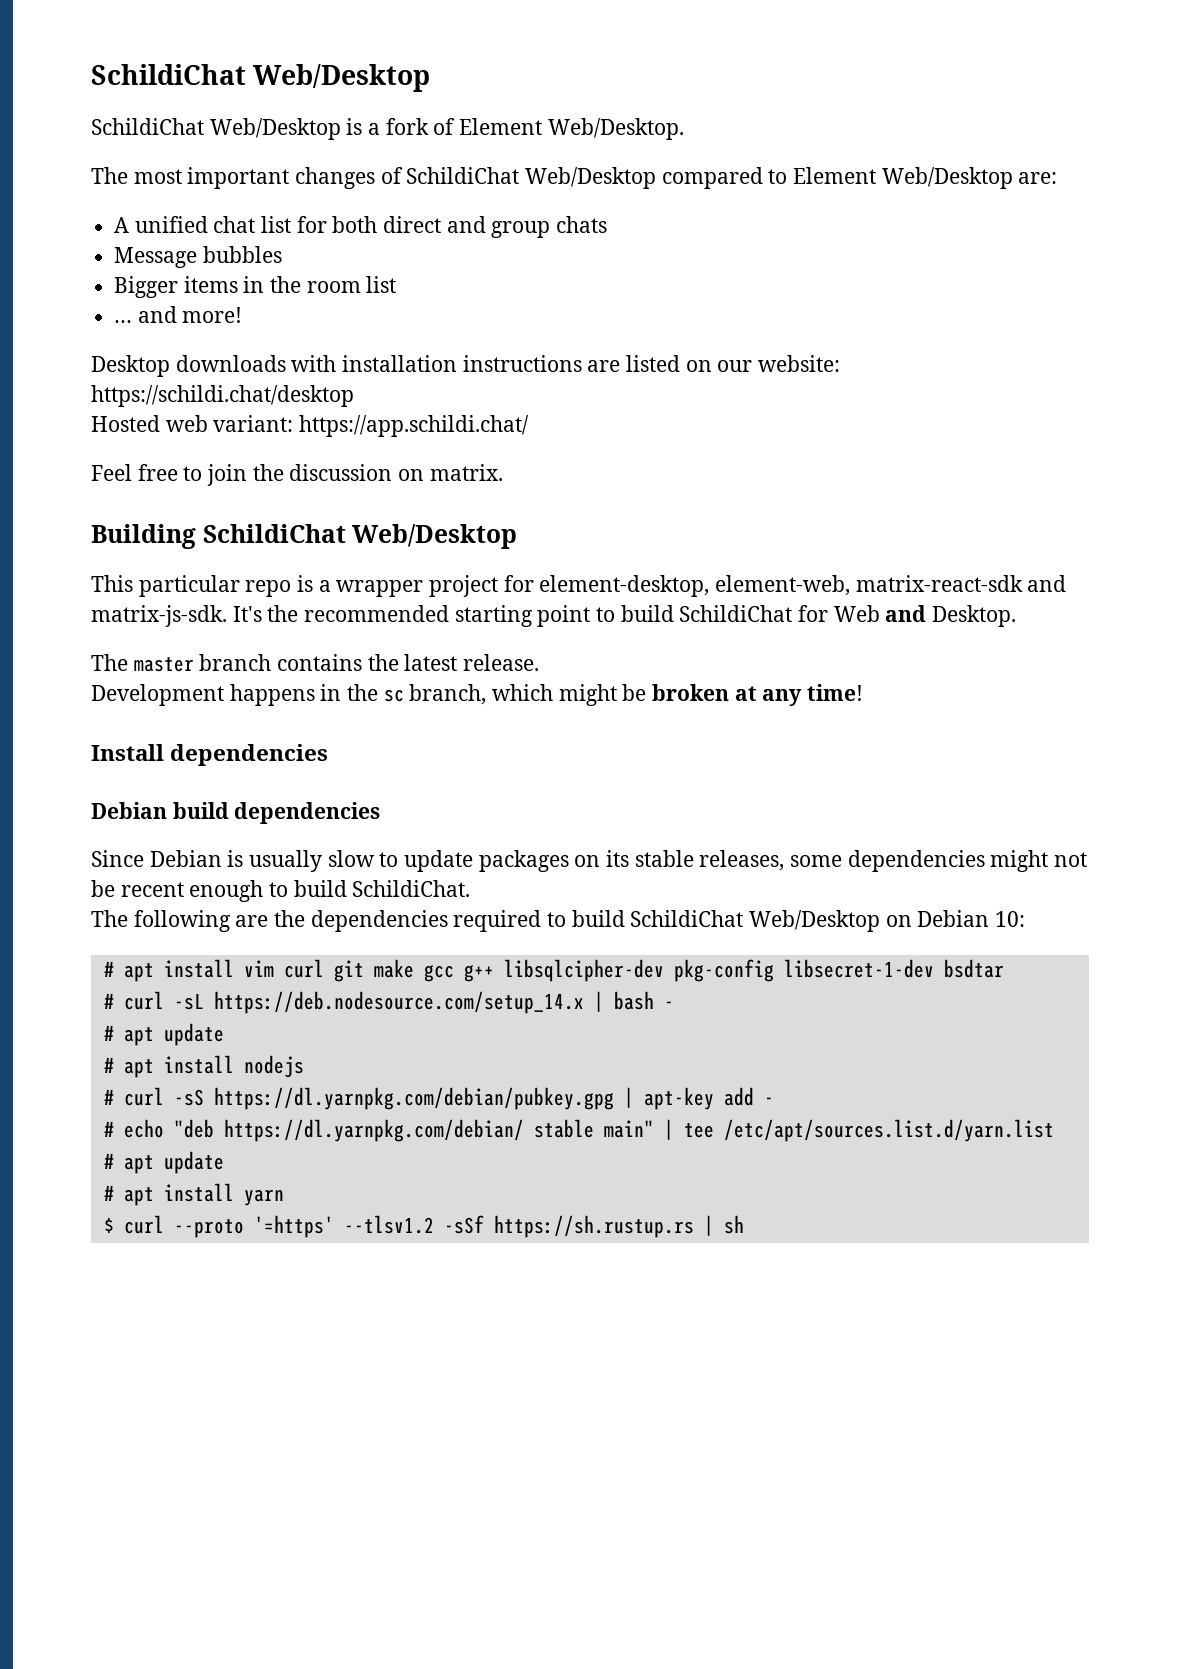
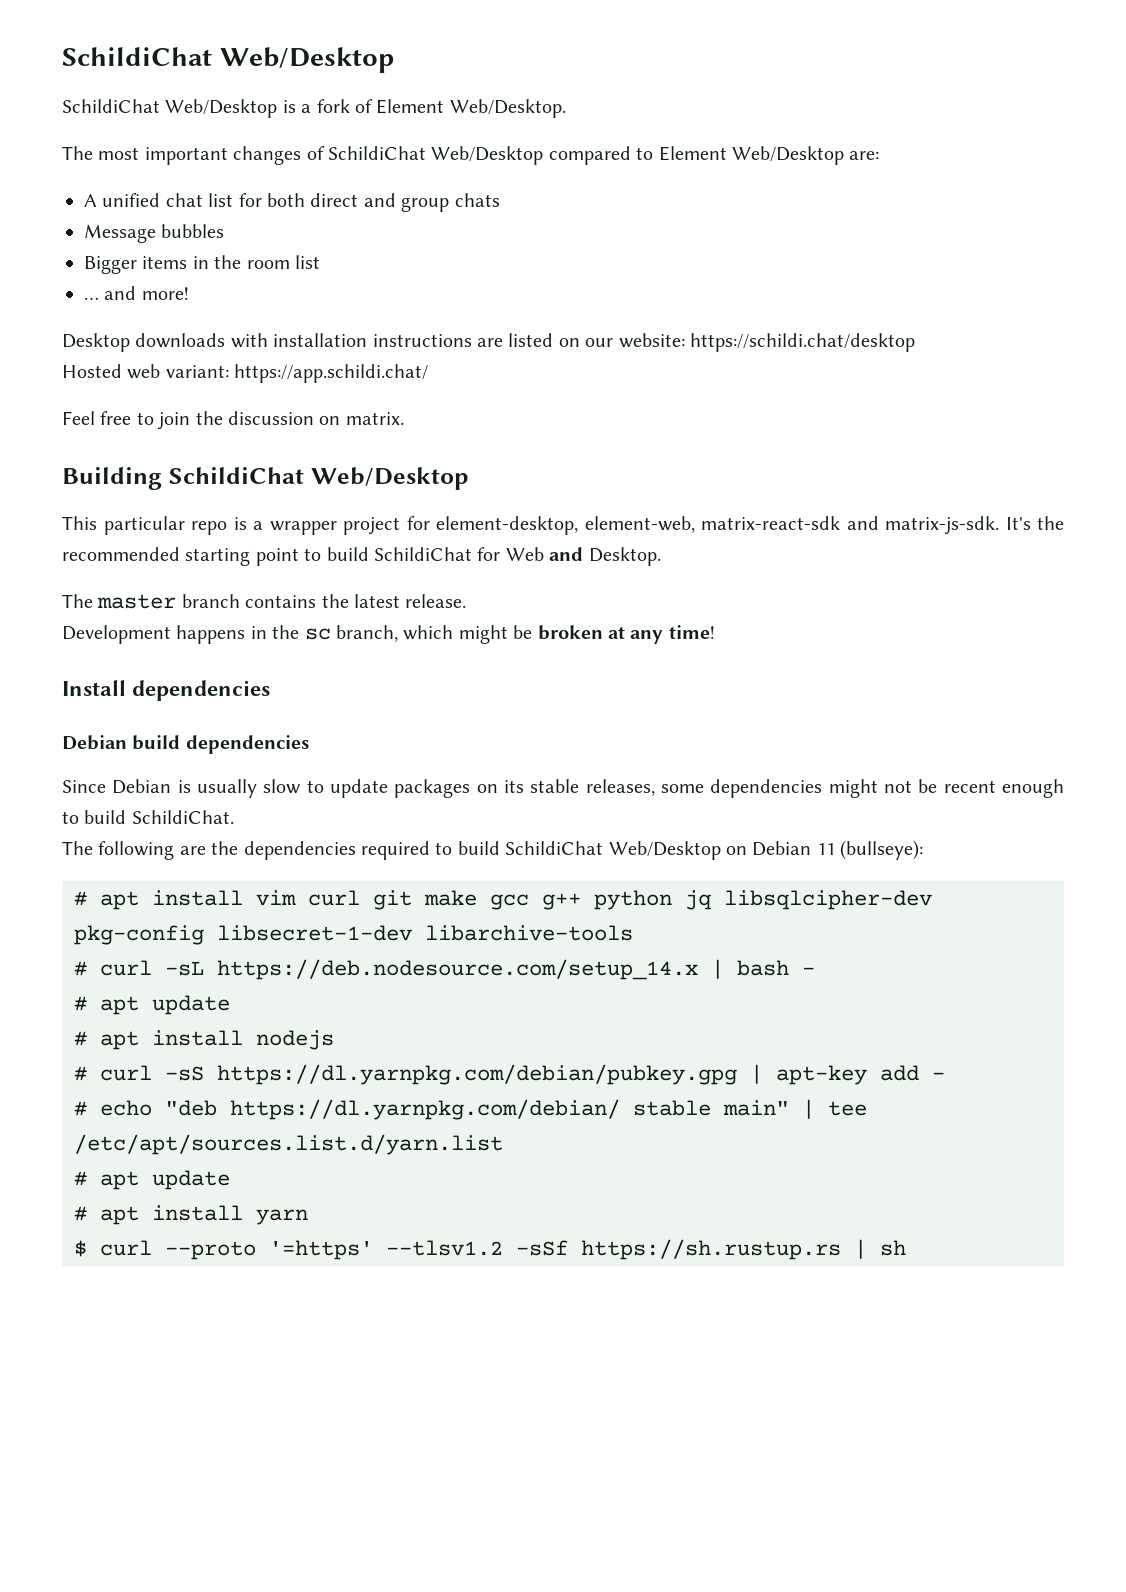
[995,911,1026,927] 10: -> [816,840,924,860] 11 (bullseye):
(494, 973) none -> [594,890,712,910] python jq
[943,959,1004,978] bsdtar -> [425,925,633,941] libarchive-tools

